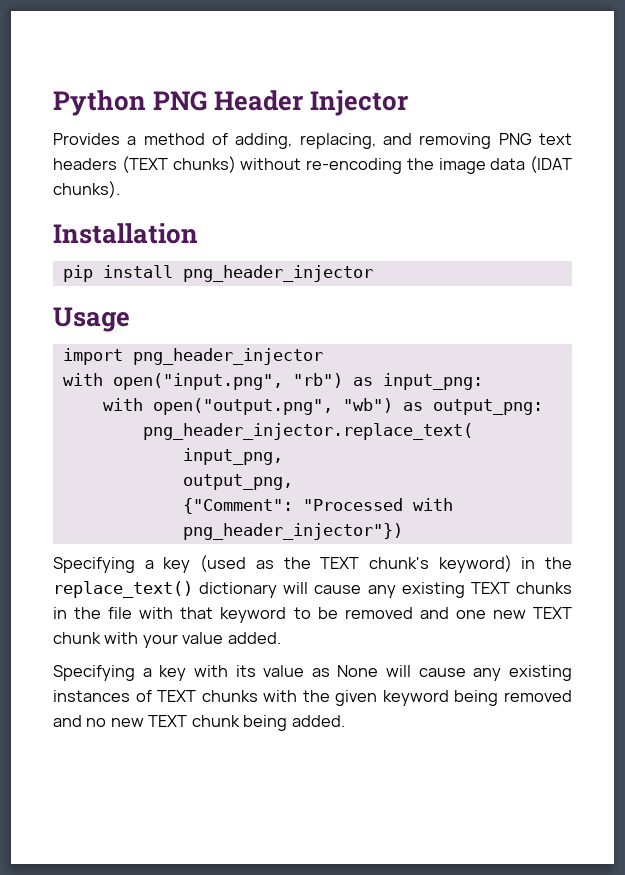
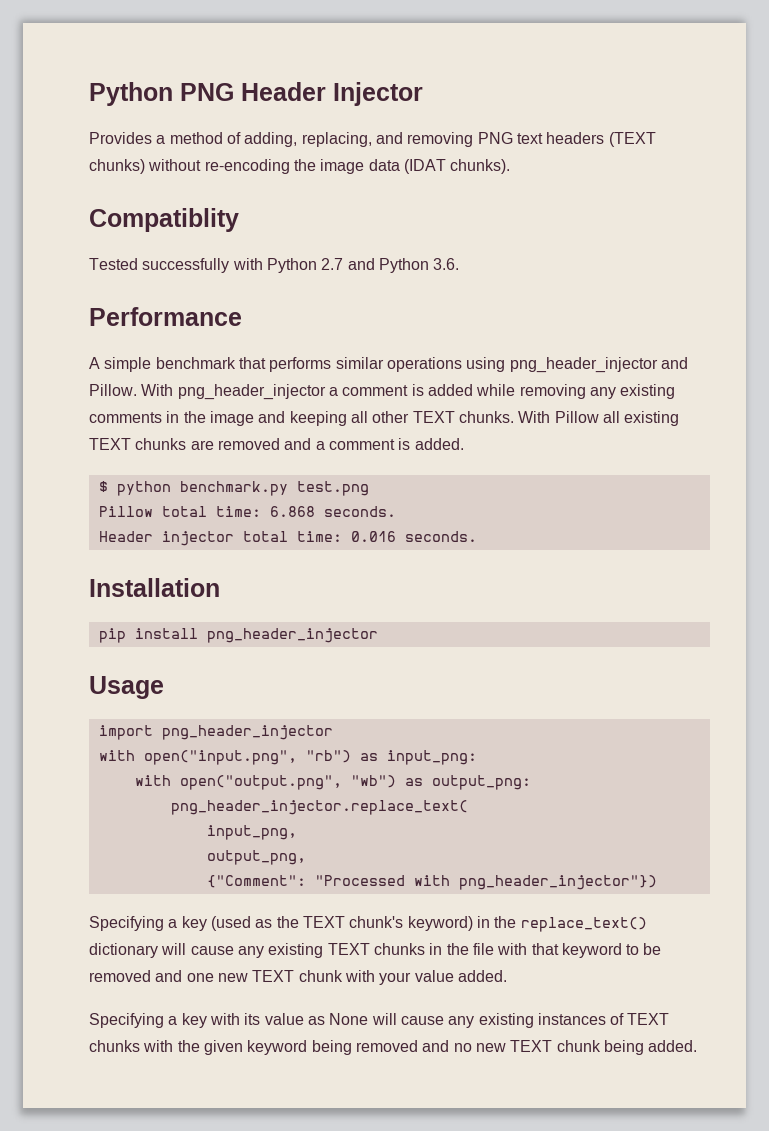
(120, 189) none -> [89,208,239,232] [89,258,460,273] [89,307,242,326] [89,357,688,373] [89,384,676,400] [89,411,680,426] [89,438,464,450] [98,481,369,496] [98,506,396,517] [98,531,477,546] // Compatiblity // Tested successfully with Python 2.7 and Python 3.6. // Performance // A simple benchmark that performs similar operations using png_header_injector and Pillow. With png_header_injector a comment is added while removing any existing comments in the image and keeping all other TEXT chunks. With Pillow all existing TEXT chunks are removed and a comment is added. // $ python benchmark.py test.png // Pillow total time: 6.868 seconds. // Header injector total time: 0.016 seconds.

